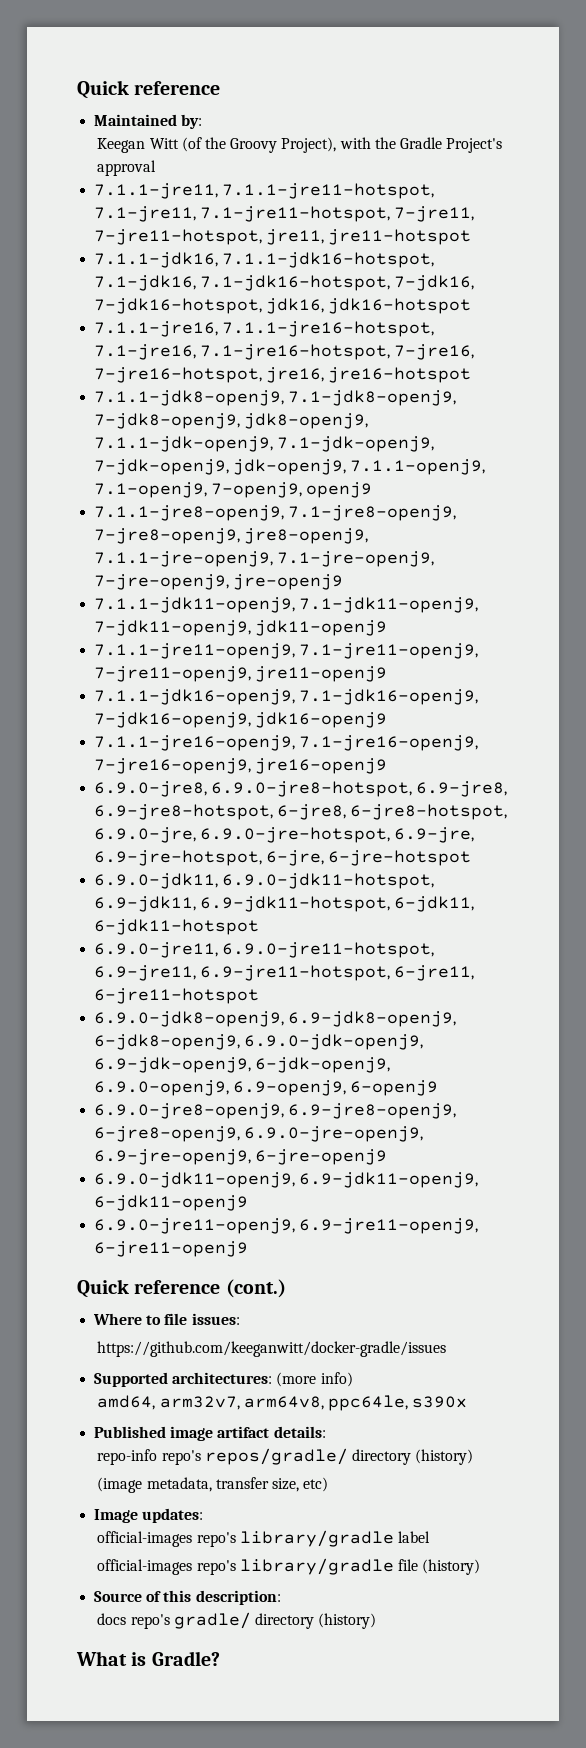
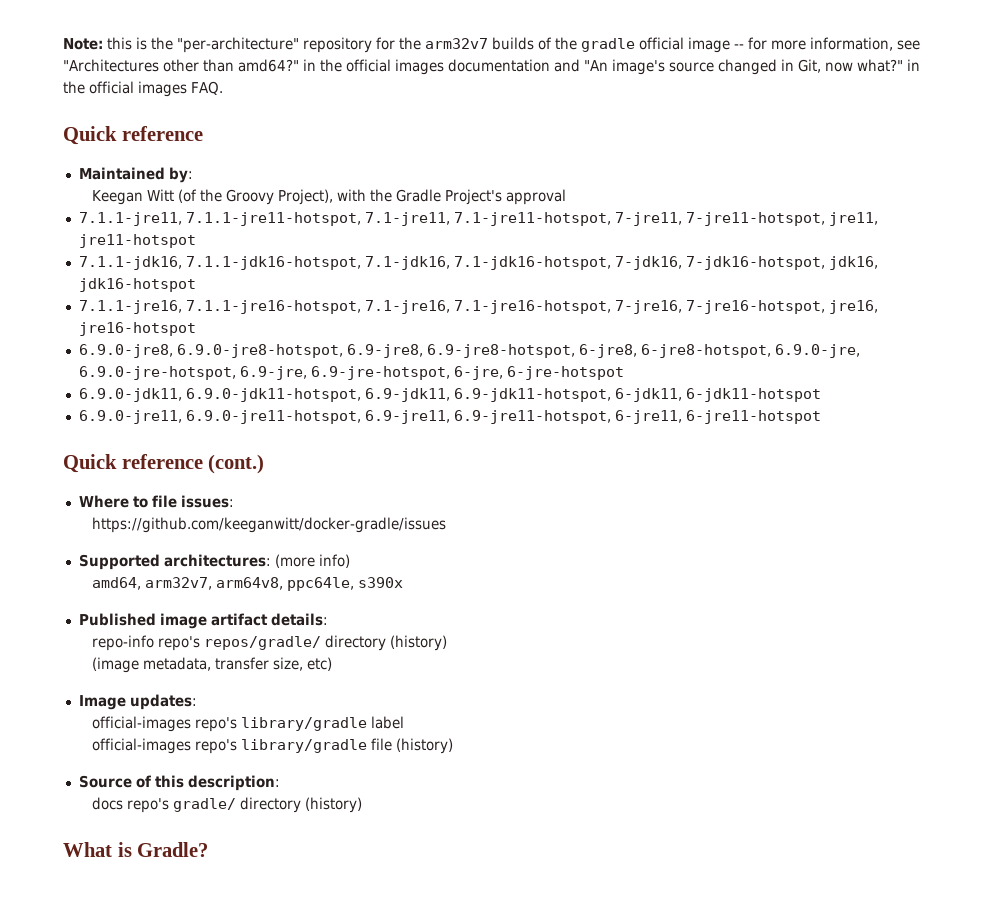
(77, 89) none -> [63,37,920,53] [63,59,920,75] [63,81,223,97] Note: this is the "per-architecture" repository for the arm32v7 builds of the gradle official image -- for more information, see "Architectures other than amd64?" in the official images documentation and "An image's source changed in Git, now what?" in the official images FAQ. //
[94,390,457,406] [94,413,369,429] [94,436,435,452] [94,459,486,475] [94,482,373,498] [94,505,457,521] [94,528,369,544] [94,551,435,567] [94,574,344,590] [94,597,479,613] [94,620,388,636] [94,643,479,659] [94,666,388,682] [94,689,479,705] [94,712,388,728] [94,735,479,751] [94,758,388,774] // 7.1.1-jdk8-openj9, 7.1-jdk8-openj9, 7-jdk8-openj9, jdk8-openj9, 7.1.1-jdk-openj9, 7.1-jdk-openj9, 7-jdk-openj9, jdk-openj9, 7.1.1-openj9, 7.1-openj9, 7-openj9, openj9 // 7.1.1-jre8-openj9, 7.1-jre8-openj9, 7-jre8-openj9, jre8-openj9, 7.1.1-jre-openj9, 7.1-jre-openj9, 7-jre-openj9, jre-openj9 // 7.1.1-jdk11-openj9, 7.1-jdk11-openj9, 7-jdk11-openj9, jdk11-openj9 // 7.1.1-jre11-openj9, 7.1-jre11-openj9, 7-jre11-openj9, jre11-openj9 // 7.1.1-jdk16-openj9, 7.1-jdk16-openj9, 7-jdk16-openj9, jdk16-openj9 // 7.1.1-jre16-openj9, 7.1-jre16-openj9, 7-jre16-openj9, jre16-openj9 -> (196, 329) none
[94,1011,457,1027] [94,1034,424,1050] [94,1057,391,1073] [94,1080,439,1096] [94,1103,457,1119] [94,1126,424,1142] [94,1149,388,1165] [94,1172,479,1188] [94,1195,249,1211] [94,1218,479,1234] [94,1241,249,1257] // 6.9.0-jdk8-openj9, 6.9-jdk8-openj9, 6-jdk8-openj9, 6.9.0-jdk-openj9, 6.9-jdk-openj9, 6-jdk-openj9, 6.9.0-openj9, 6.9-openj9, 6-openj9 // 6.9.0-jre8-openj9, 6.9-jre8-openj9, 6-jre8-openj9, 6.9.0-jre-openj9, 6.9-jre-openj9, 6-jre-openj9 // 6.9.0-jdk11-openj9, 6.9-jdk11-openj9, 6-jdk11-openj9 // 6.9.0-jre11-openj9, 6.9-jre11-openj9, 6-jre11-openj9 -> (821, 417) none

